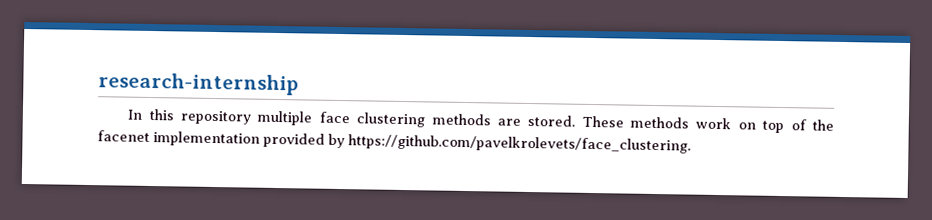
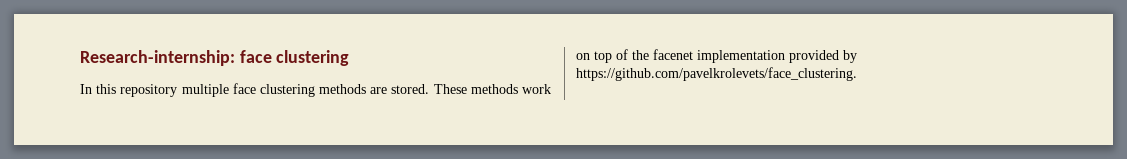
[98,72,299,96] research-internship -> [80,50,350,66] Research-internship: face clustering

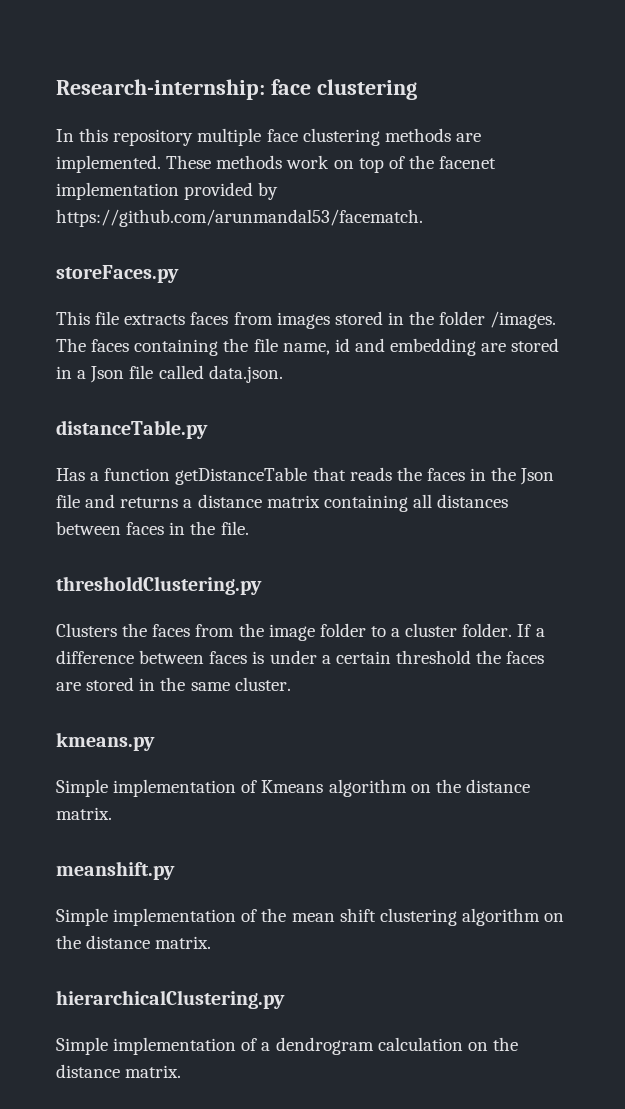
[391,84,430,94] stored. -> [56,155,161,173] implemented.
[576,67,857,81] https://github.com/pavelkrolevets/face_clustering. -> [56,209,423,227] [56,265,179,283] [56,311,557,329] [56,338,560,356] [56,365,283,383] [56,420,208,439] [56,467,555,485] [56,494,509,512] [56,521,249,535] [56,576,262,595] [56,623,545,641] [56,650,545,664] [56,677,291,691] [56,732,155,751] [56,779,530,797] [56,807,112,820] [56,861,175,880] [56,908,565,926] [56,935,212,949] [56,990,285,1009] [56,1037,518,1055] [56,1064,182,1078] https://github.com/arunmandal53/facematch. // storeFaces.py // This file extracts faces from images stored in the folder /images. The faces containing the file name, id and embedding are stored in a Json file called data.json. // distanceTable.py // Has a function getDistanceTable that reads the faces in the Json file and returns a distance matrix containing all distances between faces in the file. // thresholdClustering.py // Clusters the faces from the image folder to a cluster folder. If a difference between faces is under a certain threshold the faces are stored in the same cluster. // kmeans.py // Simple implementation of Kmeans algorithm on the distance matrix. // meanshift.py // Simple implementation of the mean shift clustering algorithm on the distance matrix. // hierarchicalClustering.py // Simple implementation of a dendrogram calculation on the distance matrix.

